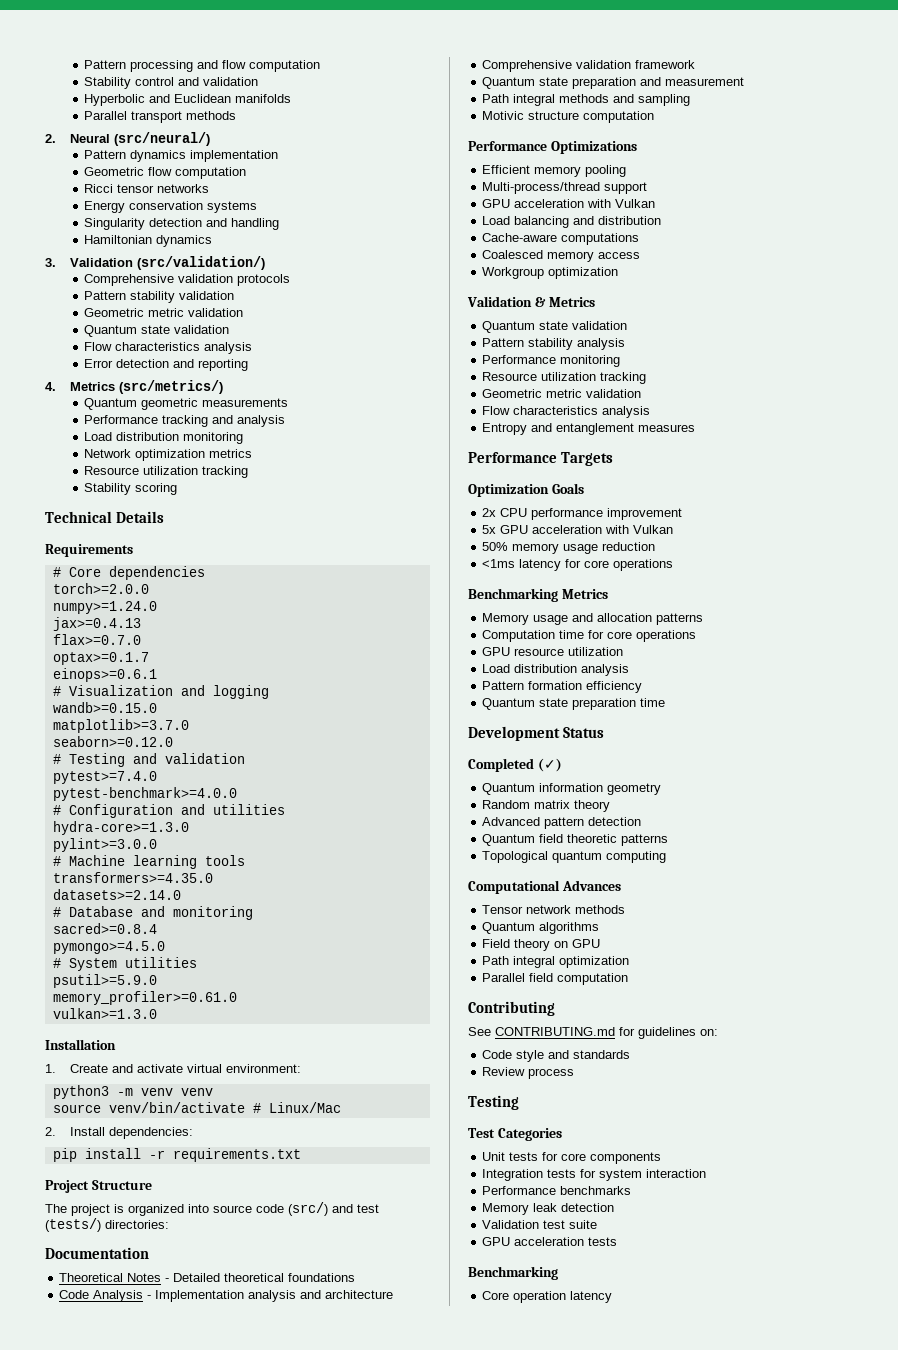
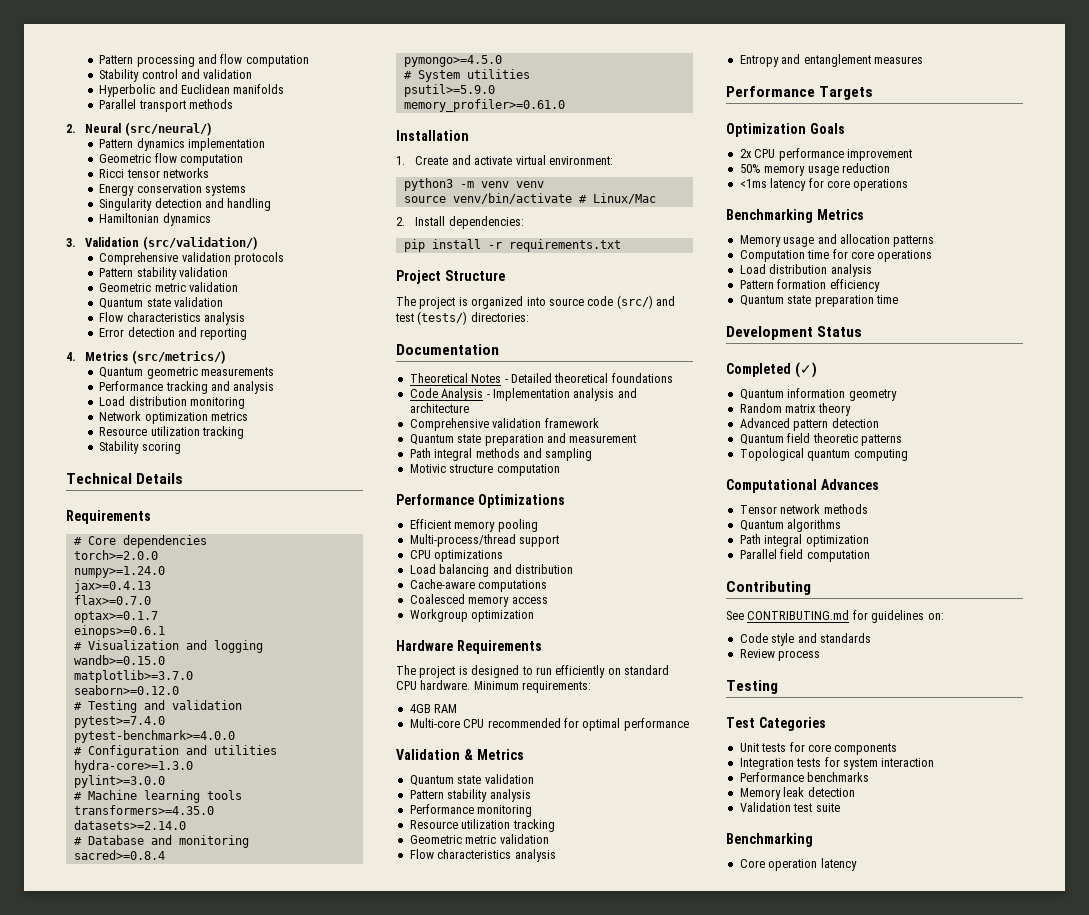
[52,1008,157,1019] // vulkan>=1.3.0 -> (565, 105) none
[482,199,656,208] GPU acceleration with Vulkan -> [409,550,504,562] CPU optimizations
(619, 273) none -> [396,640,542,654] [396,665,669,678] [396,680,592,693] [409,704,458,713] [409,718,689,731] // Hardware Requirements // The project is designed to run efficiently on standard CPU hardware. Minimum requirements: // 4GB RAM // Multi-core CPU recommended for optimal performance
[482,525,674,534] // 5x GPU acceleration with Vulkan -> (912, 155) none
[482,647,624,656] // GPU resource utilization -> (933, 256) none
[482,939,601,951] // Field theory on GPU -> (842, 525) none
[482,1237,618,1246] // GPU acceleration tests -> (840, 807) none

